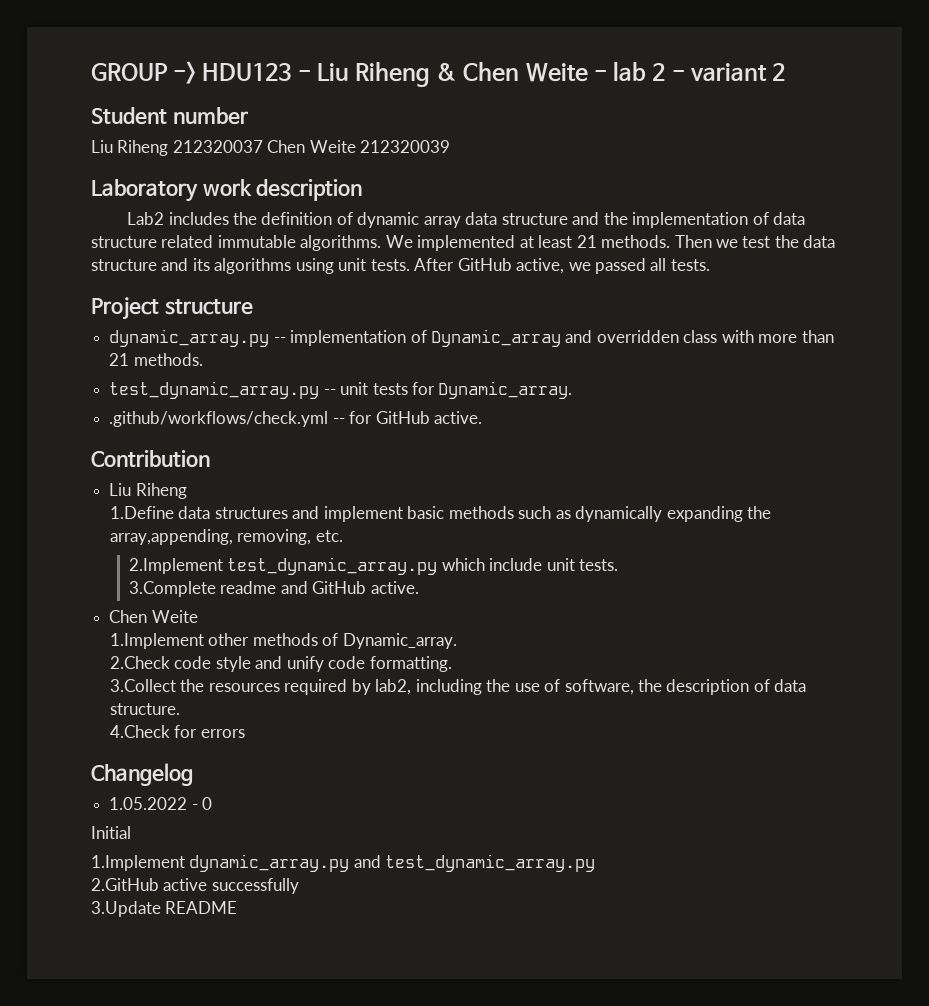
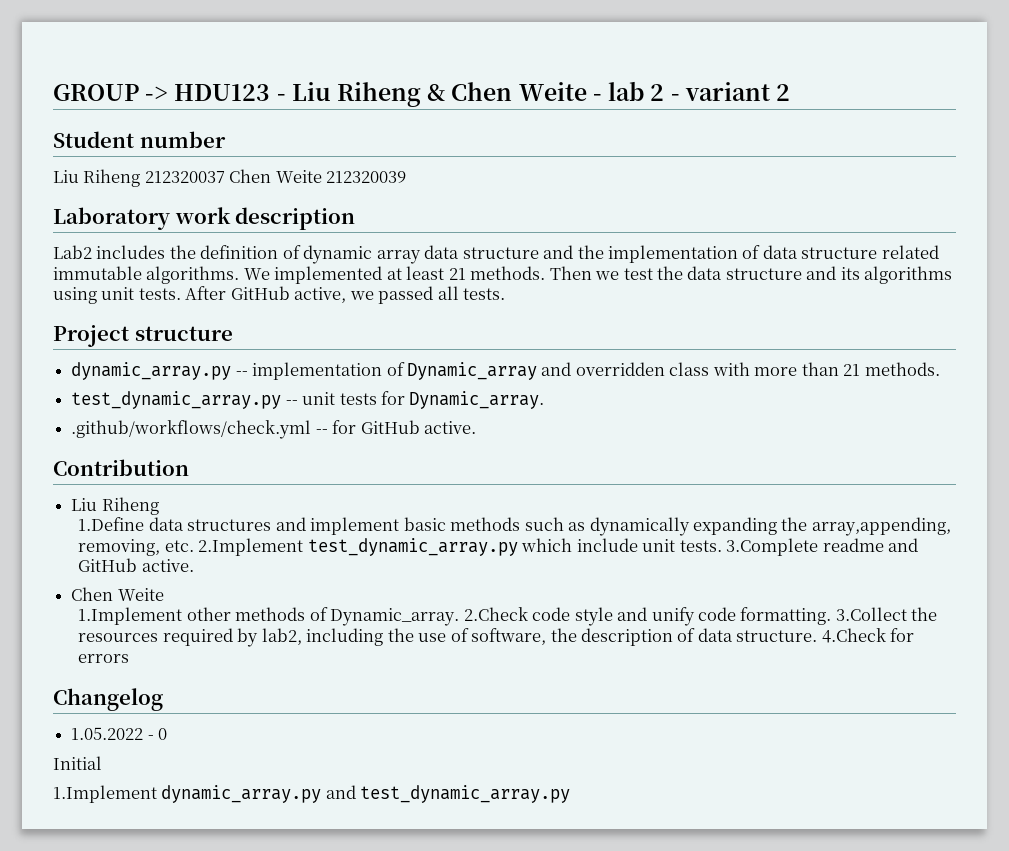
(343, 536) // -> (194, 546) none
(619, 565) // -> (722, 546) none
(457, 641) // -> (460, 617) none
(452, 664) // -> (832, 616) none
(180, 709) // -> (818, 636) none
[91,878,299,894] [91,901,238,917] // 2.GitHub active successfully // 3.Update README -> (571, 794) none

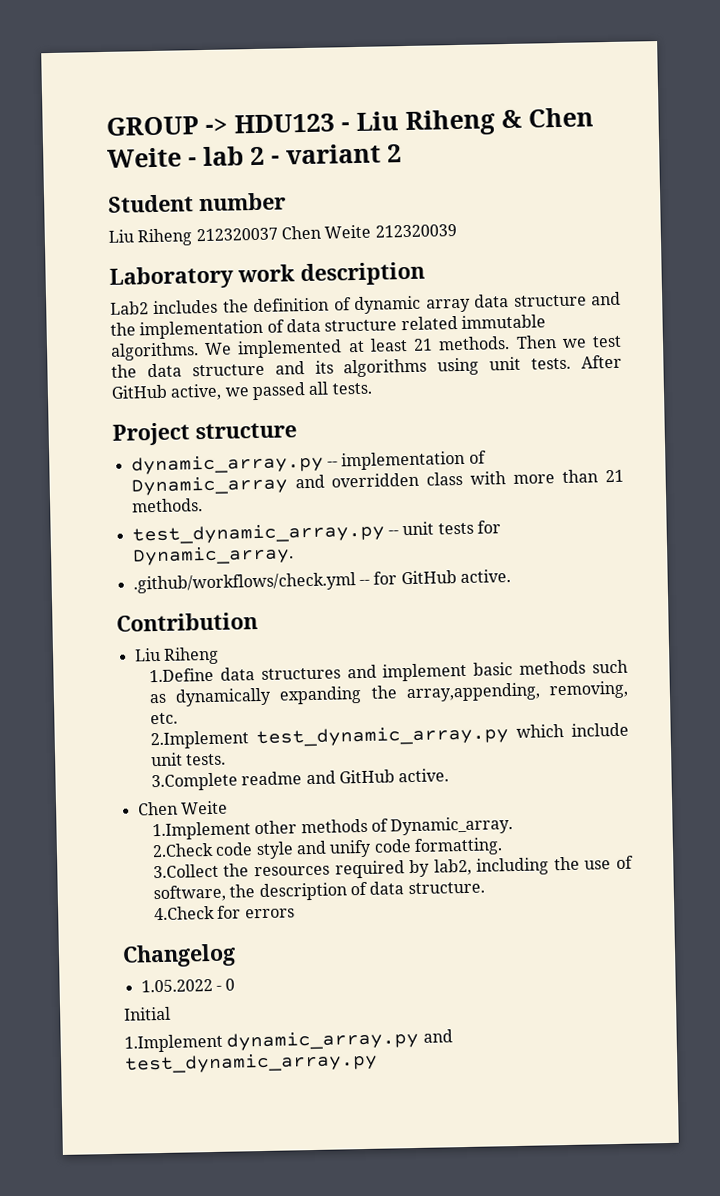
(194, 546) none -> (178, 718) //
(722, 546) none -> (227, 759) //
(460, 617) none -> (514, 826) //
(832, 616) none -> (503, 846) //
(818, 636) none -> (485, 888) //

